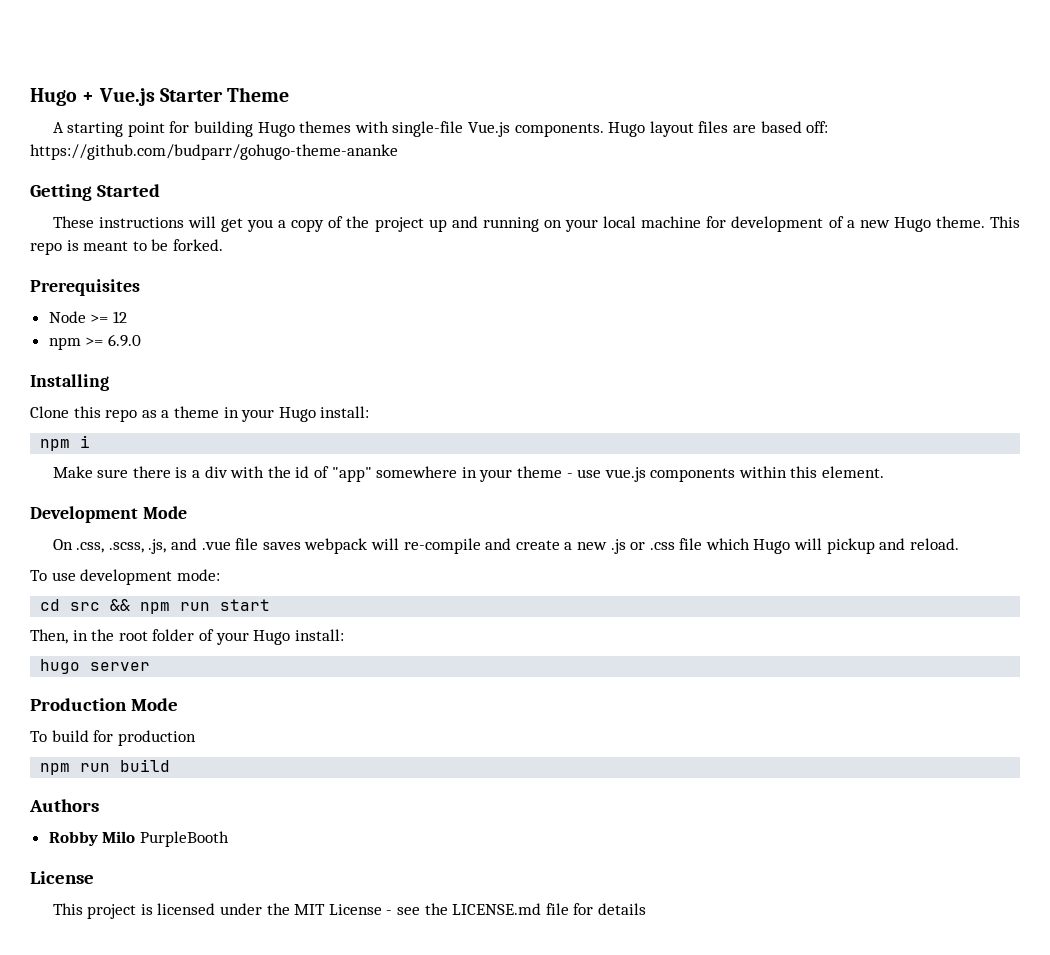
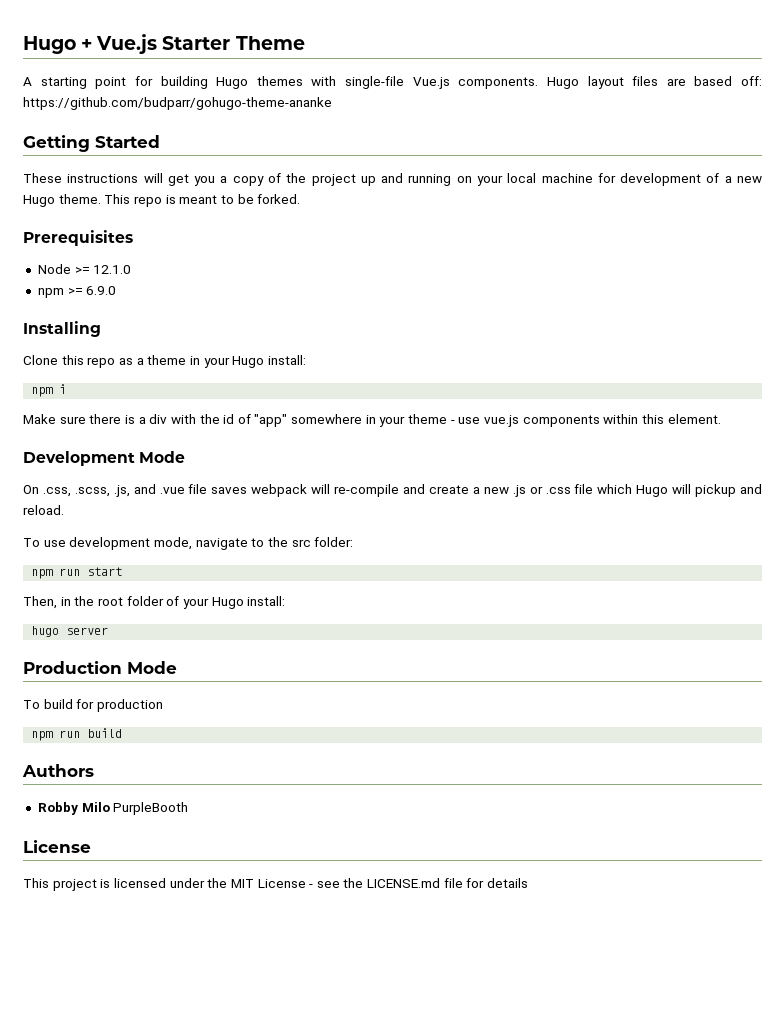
[112,311,127,323] 12 -> [93,265,132,274] 12.1.0
[176,569,220,581] [40,599,131,611] mode: // cd src && -> [153,537,354,550] mode, navigate to the src folder: //

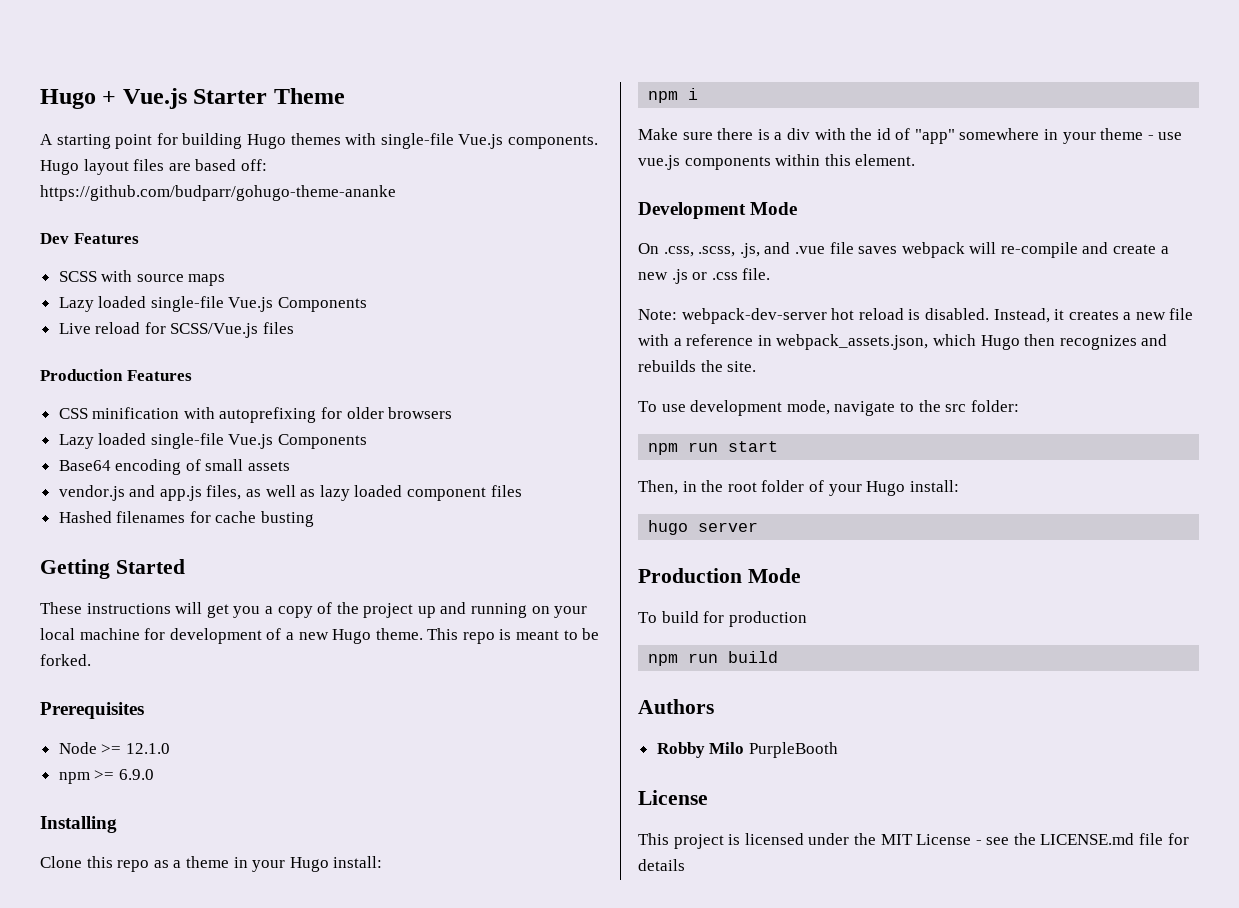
(332, 103) none -> [40,233,139,244] [58,270,226,286] [58,296,368,312] [58,322,295,338] [40,369,192,381] [58,407,453,423] [58,433,368,449] [58,459,291,475] [58,485,522,501] [58,511,315,527] // Dev Features // SCSS with source maps // Lazy loaded single-file Vue.js Components // Live reload for SCSS/Vue.js files // Production Features // CSS minification with autoprefixing for older browsers // Lazy loaded single-file Vue.js Components // Base64 encoding of small assets // vendor.js and app.js files, as well as lazy loaded component files // Hashed filenames for cache busting
[574,484,763,497] [23,505,64,515] file which Hugo will pickup and reload. -> [742,268,771,280] [638,308,1194,324] [638,334,1168,350] [638,360,757,372] file. // Note: webpack-dev-server hot reload is disabled. Instead, it creates a new file with a reference in webpack_assets.json, which Hugo then recognizes and rebuilds the site.

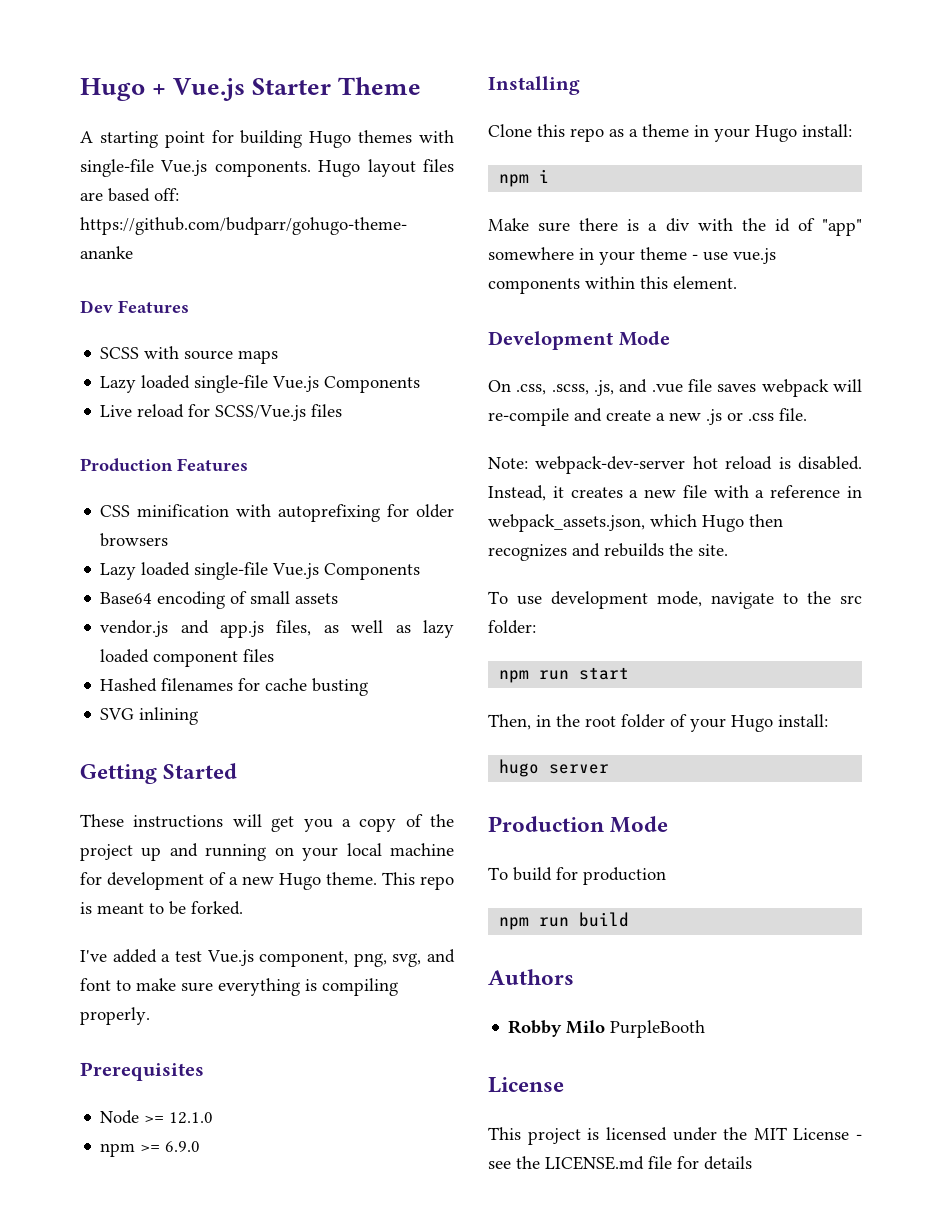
(315, 519) none -> [100,707,199,725] // SVG inlining
(91, 660) none -> [80,949,455,967] [80,978,398,996] [80,1007,150,1025] // I've added a test Vue.js component, png, svg, and font to make sure everything is compiling properly.

